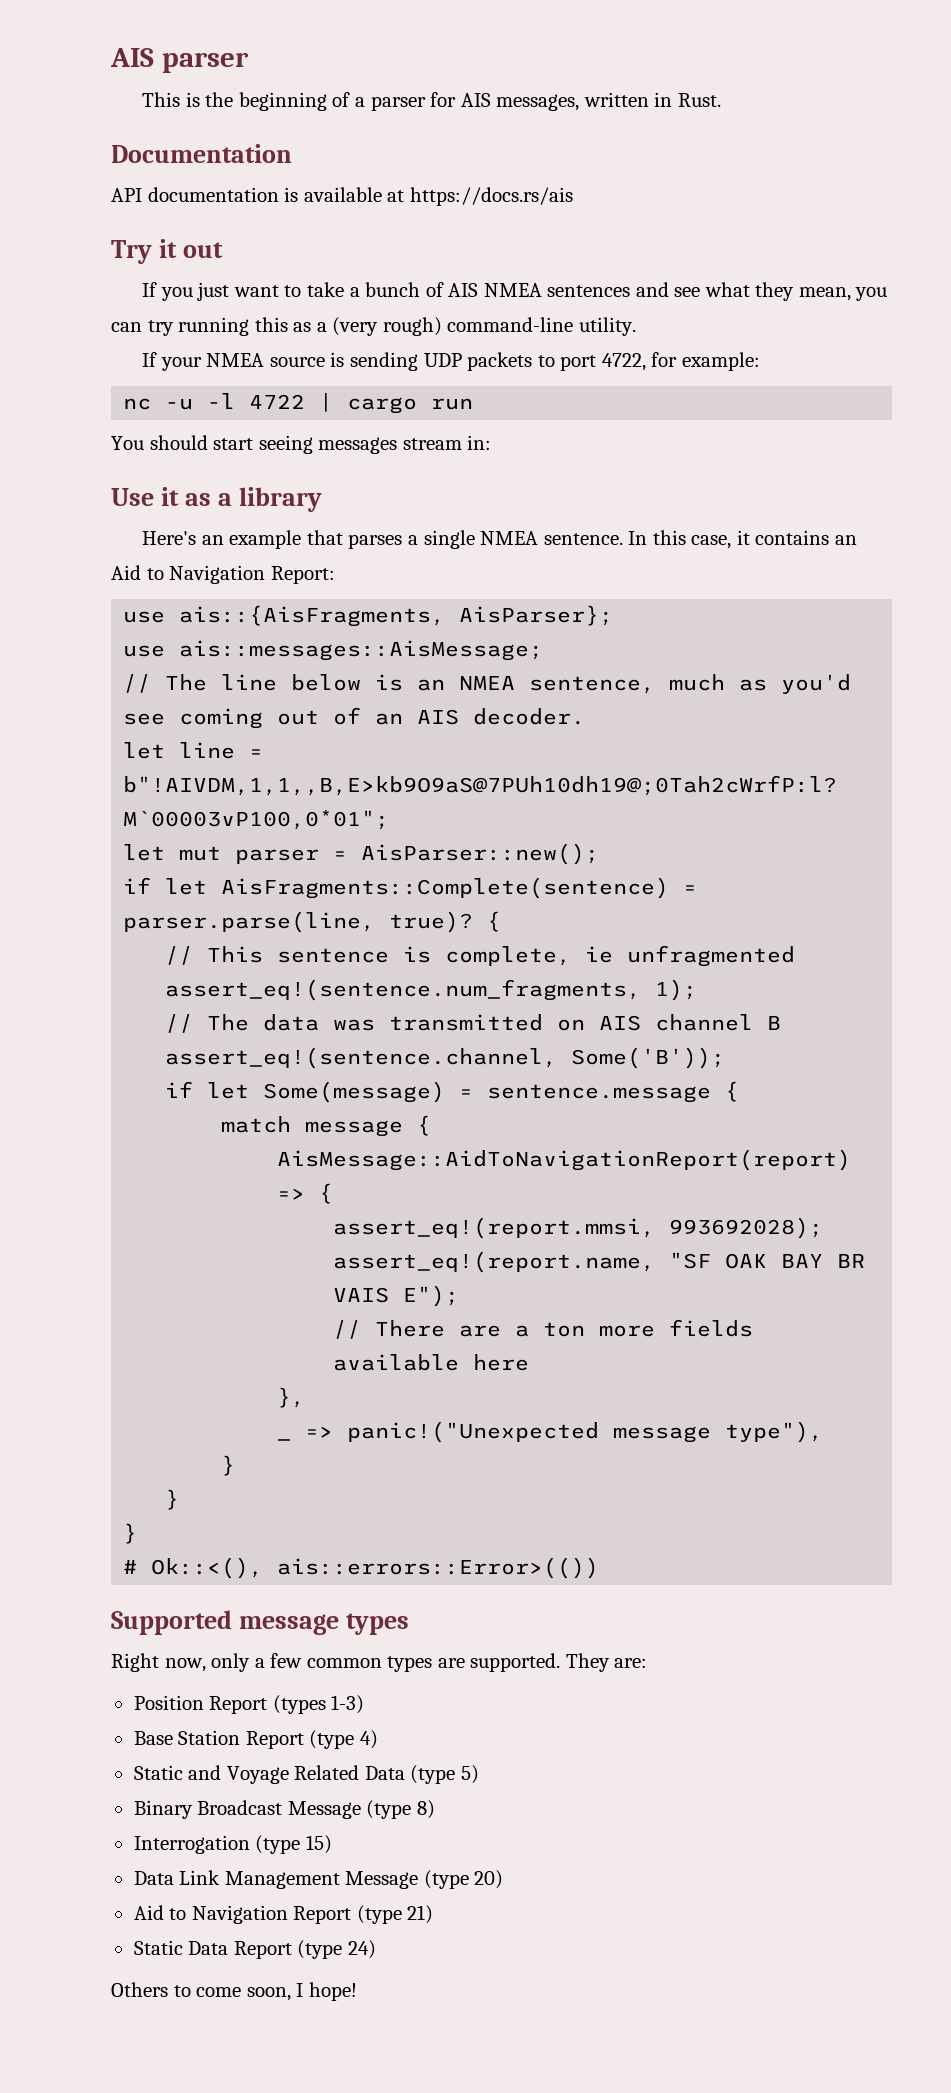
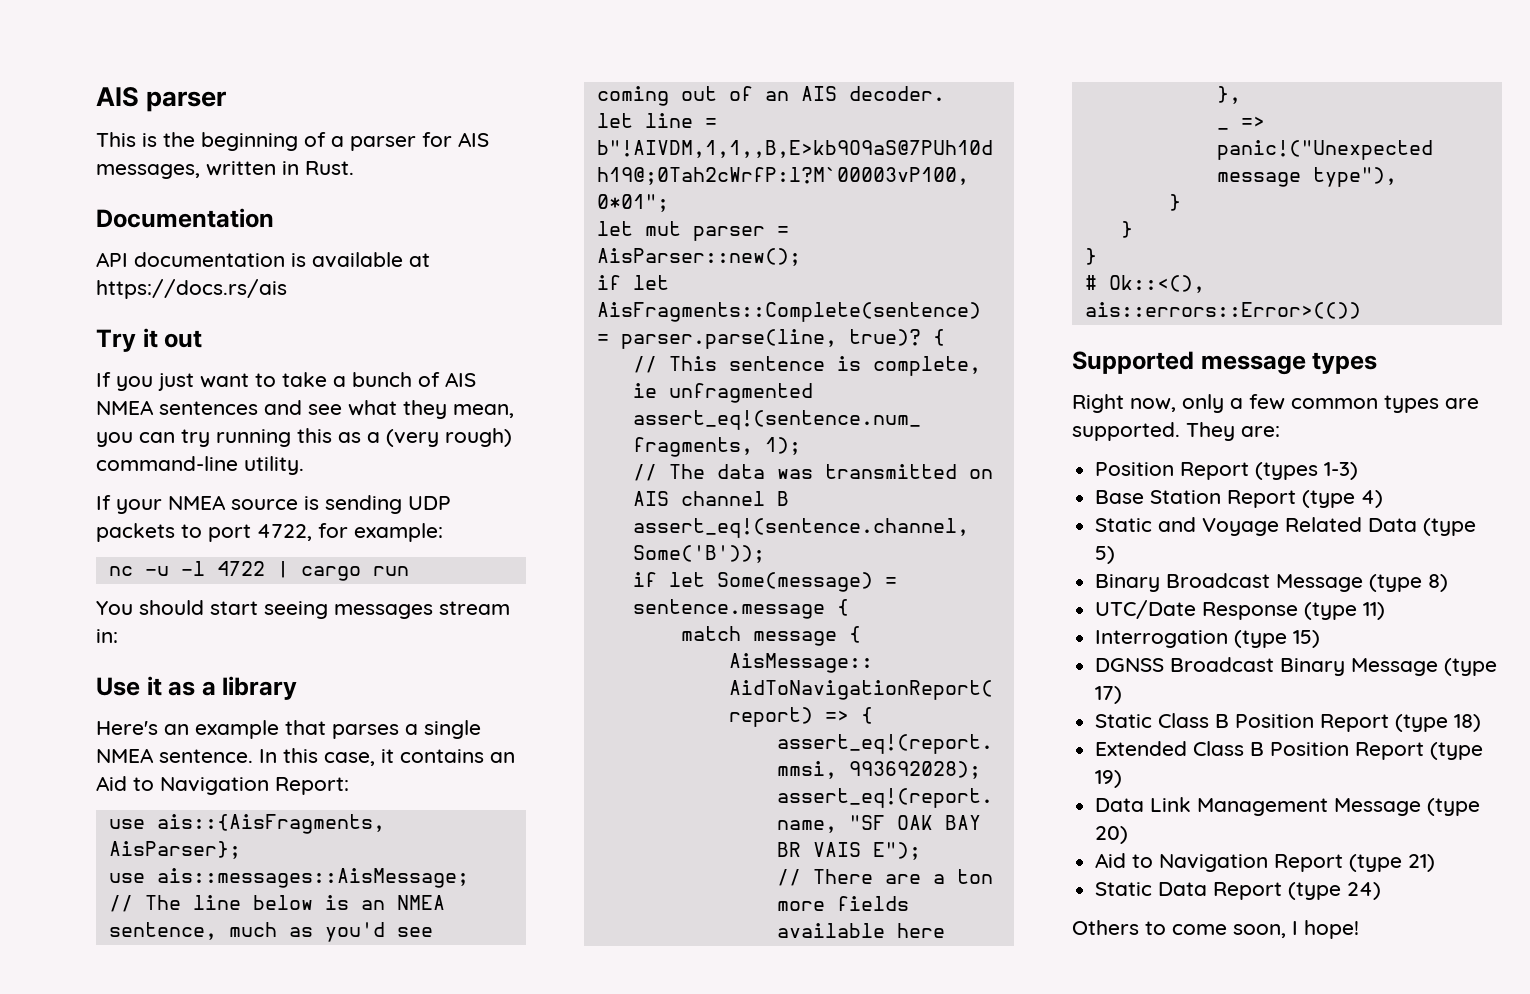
(435, 1809) none -> [1095,600,1386,620] // UTC/Date Response (type 11)
(332, 1844) none -> [1095,657,1498,676] [1095,686,1123,704] [1095,713,1482,732] [1095,741,1484,760] [1095,770,1123,788] // DGNSS Broadcast Binary Message (type 17) // Static Class B Position Report (type 18) // Extended Class B Position Report (type 19)

